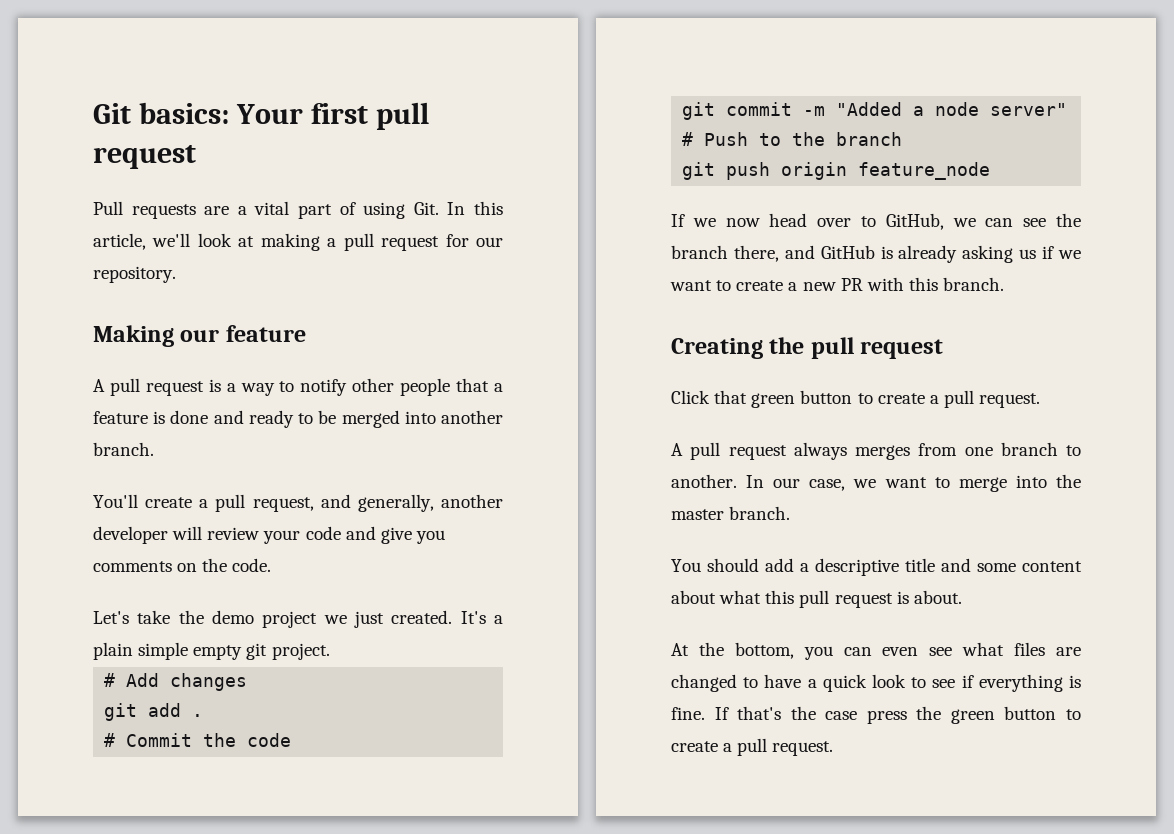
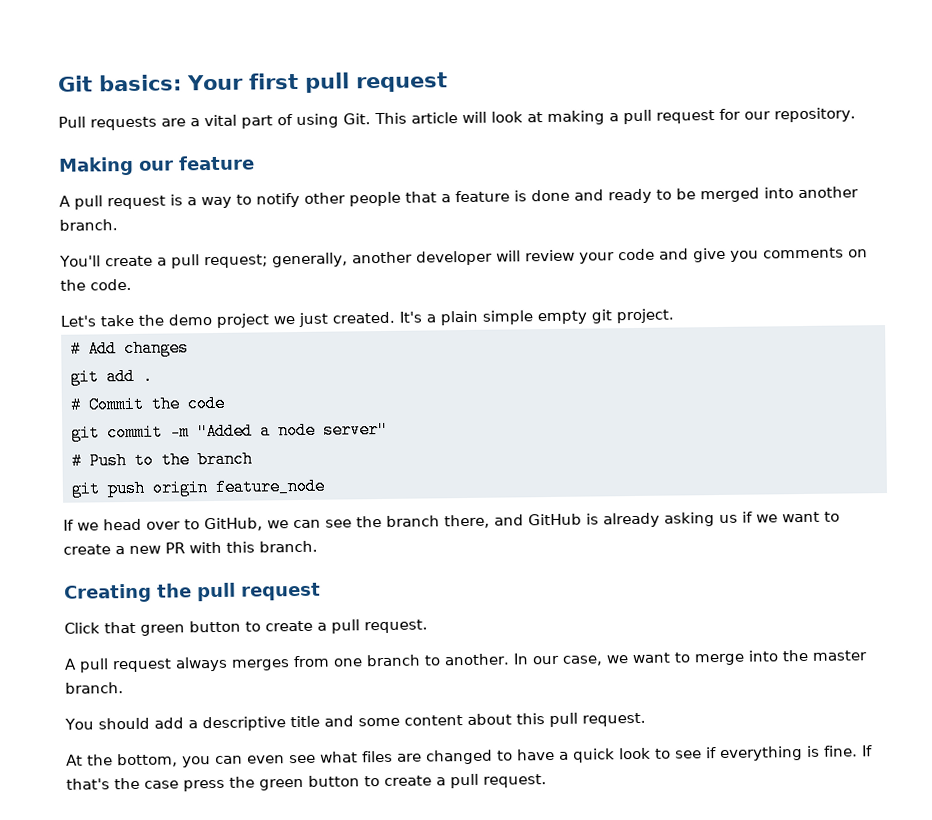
[447,201,504,215] [93,233,191,250] In this article, we'll -> [374,111,487,125] This article will
[252,494,351,512] request, and -> [203,254,268,269] request;
[725,218,760,227] now -> (99, 526) none
[719,590,762,604] what -> (512, 719) none
[834,590,962,608] request is about. -> [581,712,646,727] request.

